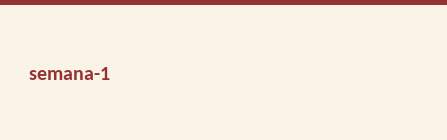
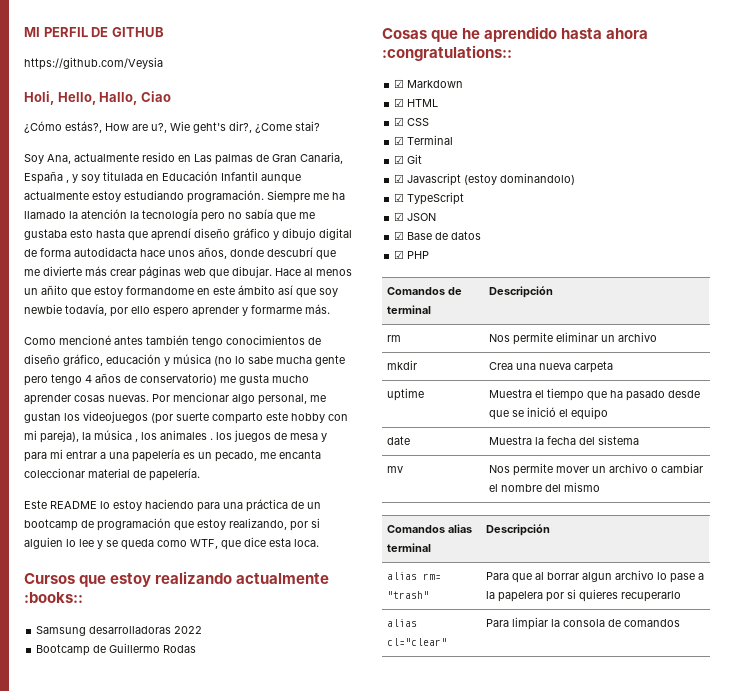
[29,67,110,80] semana-1 -> [24,27,164,37] [24,57,163,70] [24,91,171,105] [24,121,320,133] [24,152,343,165] [24,171,301,184] [24,190,345,203] [24,209,315,222] [24,228,352,241] [24,247,336,260] [24,266,352,279] [24,285,338,298] [24,304,330,317] [24,335,321,347] [24,354,345,366] [24,373,309,386] [24,392,326,405] [24,411,348,424] [24,430,327,443] [24,449,321,462] [24,468,200,481] [24,499,321,512] [24,518,320,531] [24,537,319,550] [24,571,330,587] [24,592,83,603] [36,626,203,636] [36,643,197,656] [382,26,649,42] [382,45,512,61] [394,79,464,88] [394,98,439,107] [394,117,430,126] [394,135,454,145] [394,154,423,164] [394,173,576,186] [394,192,465,205] [394,212,437,221] [394,231,482,240] [394,250,430,259] [386,287,462,295] [386,305,431,314] [488,286,553,298] [386,335,401,342] [488,332,657,345] [386,360,417,370] [488,361,613,373] [386,388,424,401] [488,388,700,401] [488,407,608,420] [386,436,410,445] [488,435,639,445] [386,466,403,473] [488,463,703,476] [488,482,600,492] [386,524,472,533] [386,543,431,552] [485,524,550,536] [386,572,441,580] [386,591,429,599] [485,570,704,583] [485,589,681,602] [386,619,417,627] [386,638,447,646] [485,617,680,630] MI PERFIL DE GITHUB // https://github.com/Veysia // Holi, Hello, Hallo, Ciao // ¿Cómo estás?, How are u?, Wie geht's dir?, ¿Come stai? // Soy Ana, actualmente resido en Las palmas de Gran Canaria, España , y soy titulada en Educación Infantil aunque actualmente estoy estudiando programación. Siempre me ha llamado la atención la tecnología pero no sabía que me gustaba esto hasta que aprendí diseño gráfico y dibujo digital de forma autodidacta hace unos años, donde descubrí que me divierte más crear páginas web que dibujar. Hace al menos un añito que estoy formandome en este ámbito así que soy newbie todavía, por ello espero aprender y formarme más. // Como mencioné antes también tengo conocimientos de diseño gráfico, educación y música (no lo sabe mucha gente pero tengo 4 años de conservatorio) me gusta mucho aprender cosas nuevas. Por mencionar algo personal, me gustan los videojuegos (por suerte comparto este hobby con mi pareja), la música , los animales . los juegos de mesa y para mi entrar a una papelería es un pecado, me encanta coleccionar material de papelería. // Este README lo estoy haciendo para una práctica de un bootcamp de programación que estoy realizando, por si alguien lo lee y se queda como WTF, que dice esta loca. // Cursos que estoy realizando actualmente :books:: // Samsung desarrolladoras 2022 // Bootcamp de Guillermo Rodas // Cosas que he aprendido hasta ahora :congratulations:: // ☑ Markdown // ☑ HTML // ☑ CSS // ☑ Terminal // ☑ Git // ☑ Javascript (estoy dominandolo) // ☑ TypeScript // ☑ JSON // ☑ Base de datos // ☑ PHP // Comandos de terminal | Descripción // rm | Nos permite eliminar un archivo // mkdir | Crea una nueva carpeta // uptime | Muestra el tiempo que ha pasado desde que se inició el equipo // date | Muestra la fecha del sistema // mv | Nos permite mover un archivo o cambiar el nombre del mismo // Comandos alias terminal | Descripción // alias rm= "trash" | Para que al borrar algun archivo lo pase a la papelera por si quieres recuperarlo // alias cl="clear" | Para limpiar la consola de comandos

